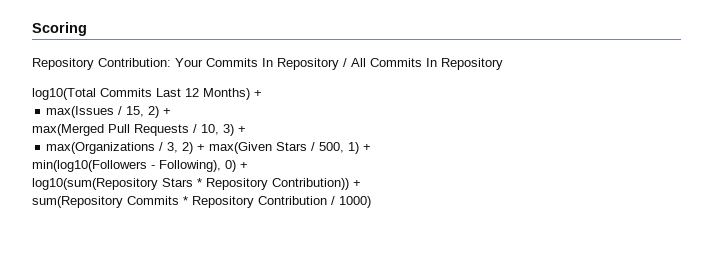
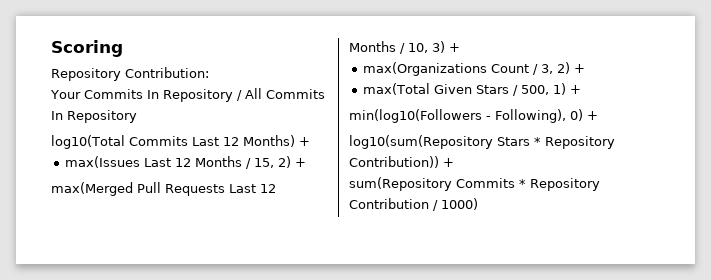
(171, 62) none -> (209, 72) //
(115, 112) none -> [144,156,243,167] Last 12 Months
(189, 130) none -> [229,184,276,193] [349,41,396,52] Last 12 Months
(156, 148) none -> [491,64,530,73] Count
[209,142,273,154] max(Given -> [363,83,473,95] // max(Total Given

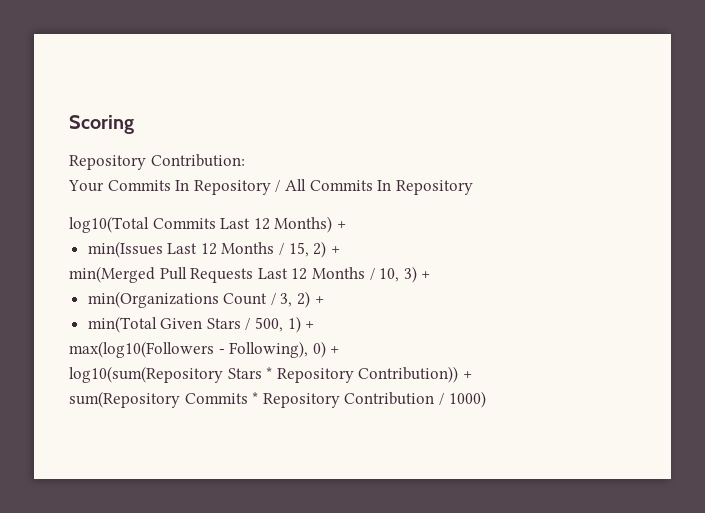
[65,156,141,168] max(Issues -> [87,241,163,258] min(Issues
[51,182,133,196] max(Merged -> [69,266,155,283] min(Merged
[363,62,488,76] max(Organizations -> [87,291,219,308] min(Organizations
[363,83,431,95] max(Total -> [87,316,157,333] min(Total
[349,109,482,123] min(log10(Followers -> [69,341,214,358] max(log10(Followers

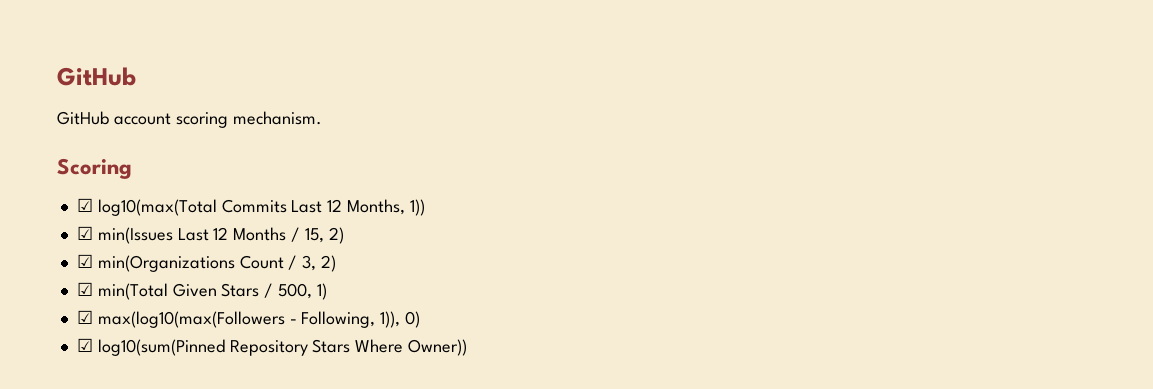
[69,115,134,134] [69,154,245,170] [68,179,473,195] [69,216,346,233] Scoring // Repository Contribution: // Your Commits In Repository / All Commits In Repository // log10(Total Commits Last 12 Months) + // -> [57,67,136,86] [57,111,322,128] [57,158,132,179] [76,198,425,216] [76,226,93,240] GitHub // GitHub account scoring mechanism. // Scoring // ☑ log10(max(Total Commits Last 12 Months, 1)) // ☑
[330,246,340,254] [69,266,431,283] + // min(Merged Pull Requests Last 12 Months / 10, 3) + // -> [76,254,93,268] // ☑
[314,296,324,304] + // -> [76,282,93,296] // ☑
[305,321,315,329] [69,341,340,358] [69,366,472,383] [69,391,486,408] + // max(log10(Followers - Following), 0) + // log10(sum(Repository Stars * Repository Contribution)) + // sum(Repository Commits * Repository Contribution / 1000) -> [76,310,421,328] [76,338,468,356] // ☑ max(log10(max(Followers - Following, 1)), 0) // ☑ log10(sum(Pinned Repository Stars Where Owner))

